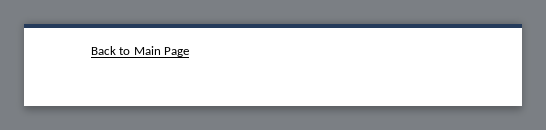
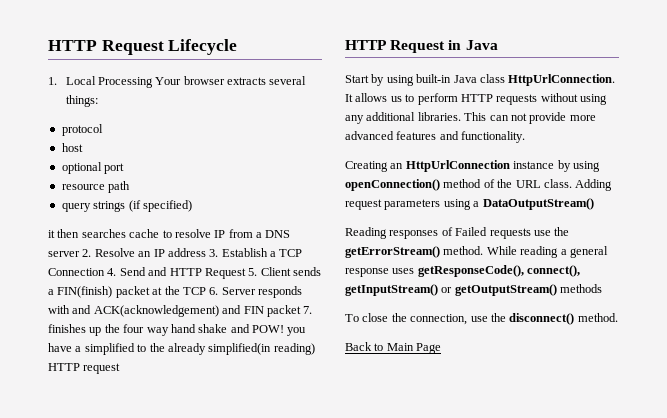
(91, 50) none -> [48,39,238,55] [48,76,307,88] [65,95,98,107] [61,124,103,136] [61,143,83,152] [61,162,125,174] [61,181,131,193] [61,200,192,212] [48,229,291,238] [48,248,303,257] [48,267,321,279] [48,286,302,298] [48,305,313,317] [48,324,307,336] [48,343,315,355] [48,363,121,374] [345,40,498,53] [345,74,616,86] [345,93,607,105] [345,112,596,124] [345,131,526,143] [345,160,600,172] [345,179,613,191] [345,198,594,210] [345,227,570,239] [345,246,608,258] [345,265,581,277] [345,284,603,296] [345,313,618,325] HTTP Request Lifecycle // 1. Local Processing Your browser extracts several things: // protocol // host // optional port // resource path // query strings (if specified) // it then searches cache to resolve IP from a DNS server 2. Resolve an IP address 3. Establish a TCP Connection 4. Send and HTTP Request 5. Client sends a FIN(finish) packet at the TCP 6. Server responds with and ACK(acknowledgement) and FIN packet 7. finishes up the four way hand shake and POW! you have a simplified to the already simplified(in reading) HTTP request // HTTP Request in Java // Start by using built-in Java class HttpUrlConnection. It allows us to perform HTTP requests without using any additional libraries. This can not provide more advanced features and functionality. // Creating an HttpUrlConnection instance by using openConnection() method of the URL class. Adding request parameters using a DataOutputStream() // Reading responses of Failed requests use the getErrorStream() method. While reading a general response uses getResponseCode(), connect(), getInputStream() or getOutputStream() methods // To close the connection, use the disconnect() method. //

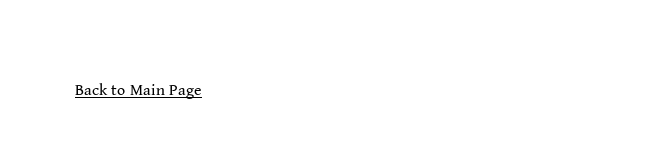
[48,39,238,55] [48,76,307,88] [65,95,98,107] [61,124,103,136] [61,143,83,152] [61,162,125,174] [61,181,131,193] [61,200,192,212] [48,229,291,238] [48,248,303,257] [48,267,321,279] [48,286,302,298] [48,305,313,317] [48,324,307,336] [48,343,315,355] [48,363,121,374] [345,40,498,53] [345,74,616,86] [345,93,607,105] [345,112,596,124] [345,131,526,143] [345,160,600,172] [345,179,613,191] [345,198,594,210] [345,227,570,239] [345,246,608,258] [345,265,581,277] [345,284,603,296] [345,313,618,325] HTTP Request Lifecycle // 1. Local Processing Your browser extracts several things: // protocol // host // optional port // resource path // query strings (if specified) // it then searches cache to resolve IP from a DNS server 2. Resolve an IP address 3. Establish a TCP Connection 4. Send and HTTP Request 5. Client sends a FIN(finish) packet at the TCP 6. Server responds with and ACK(acknowledgement) and FIN packet 7. finishes up the four way hand shake and POW! you have a simplified to the already simplified(in reading) HTTP request // HTTP Request in Java // Start by using built-in Java class HttpUrlConnection. It allows us to perform HTTP requests without using any additional libraries. This can not provide more advanced features and functionality. // Creating an HttpUrlConnection instance by using openConnection() method of the URL class. Adding request parameters using a DataOutputStream() // Reading responses of Failed requests use the getErrorStream() method. While reading a general response uses getResponseCode(), connect(), getInputStream() or getOutputStream() methods // To close the connection, use the disconnect() method. // -> (75, 89) none

